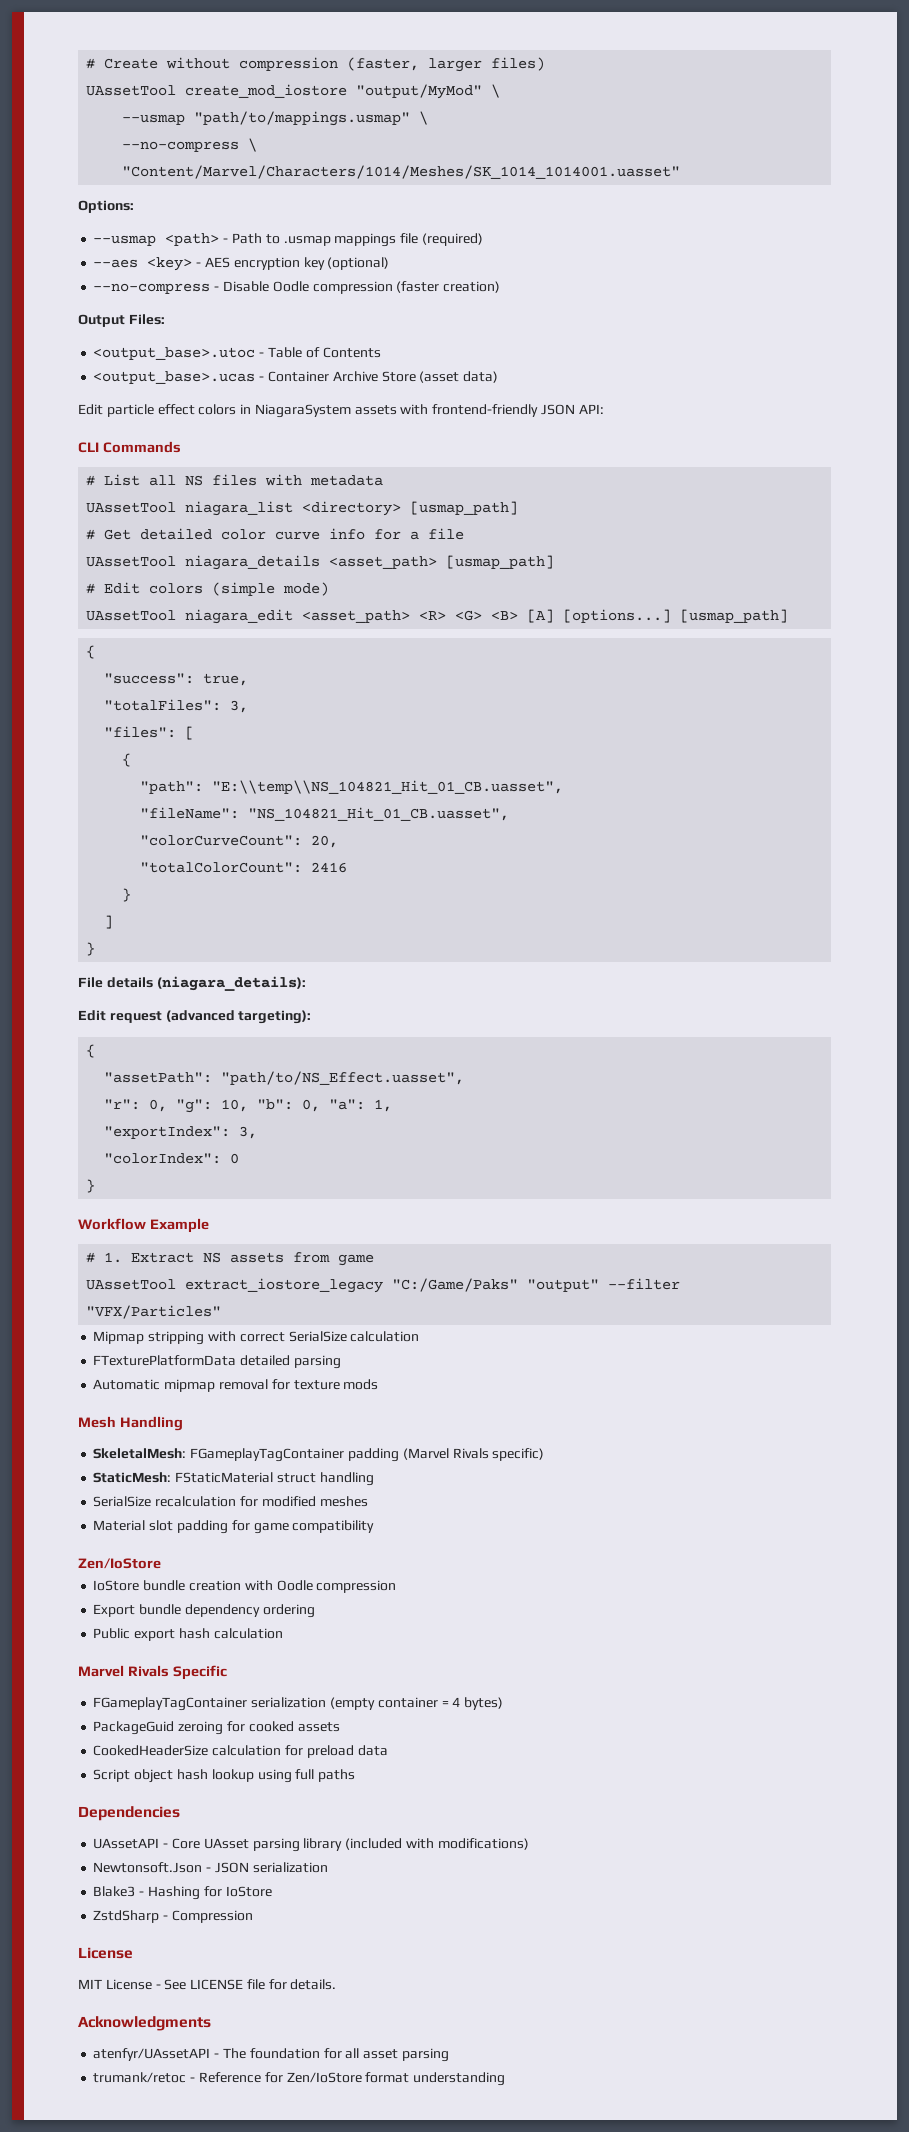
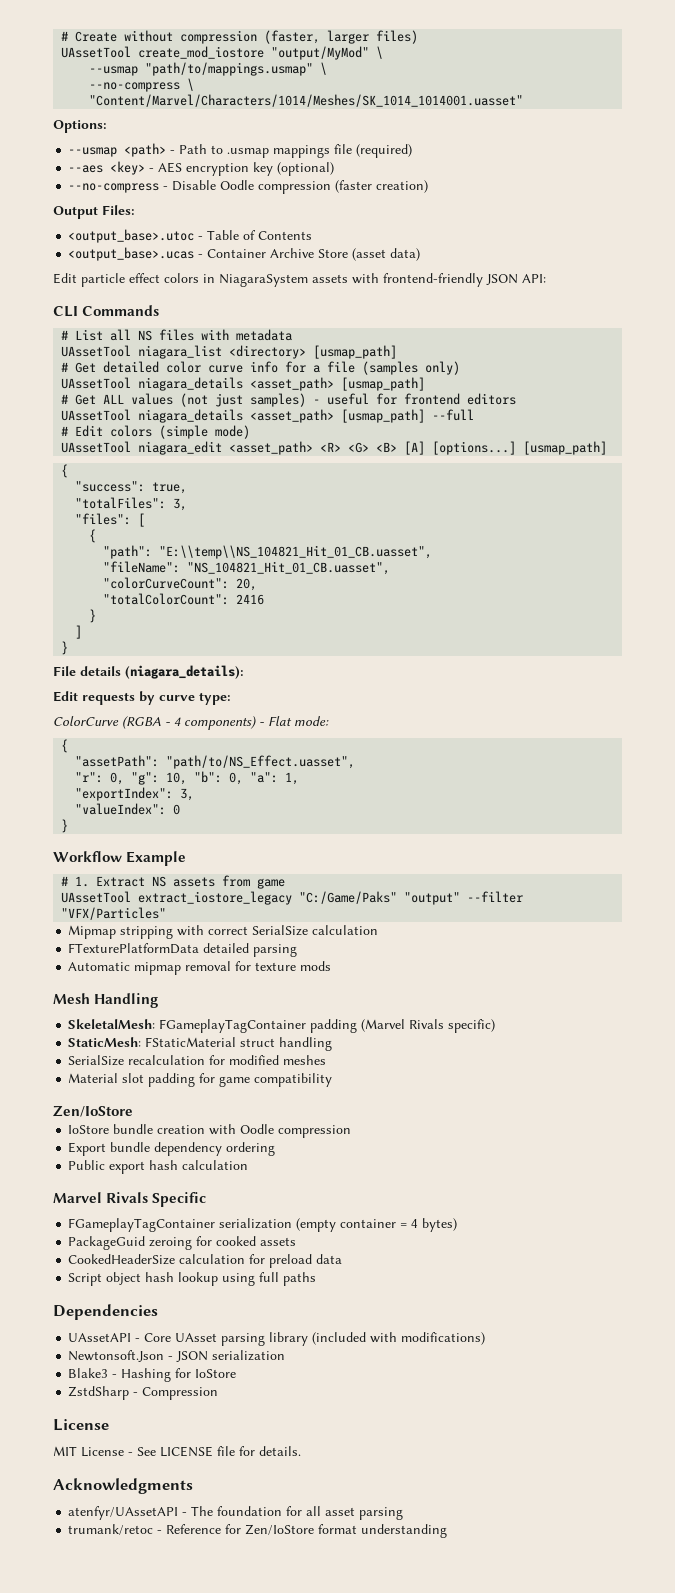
[86,555,555,570] // UAssetTool niagara_details <asset_path> [usmap_path] -> [362,361,461,375] [61,377,426,391] [61,393,517,407] [61,409,475,423] (samples only) // UAssetTool niagara_details <asset_path> [usmap_path] // # Get ALL values (not just samples) - useful for frontend editors // UAssetTool niagara_details <asset_path> [usmap_path] --full
[109,1010,312,1024] request (advanced targeting): -> [82,691,231,705] [53,716,329,730] requests by curve type: // ColorCurve (RGBA - 4 components) - Flat mode:
[104,1153,222,1164] "colorIndex": -> [75,803,167,815] "valueIndex":

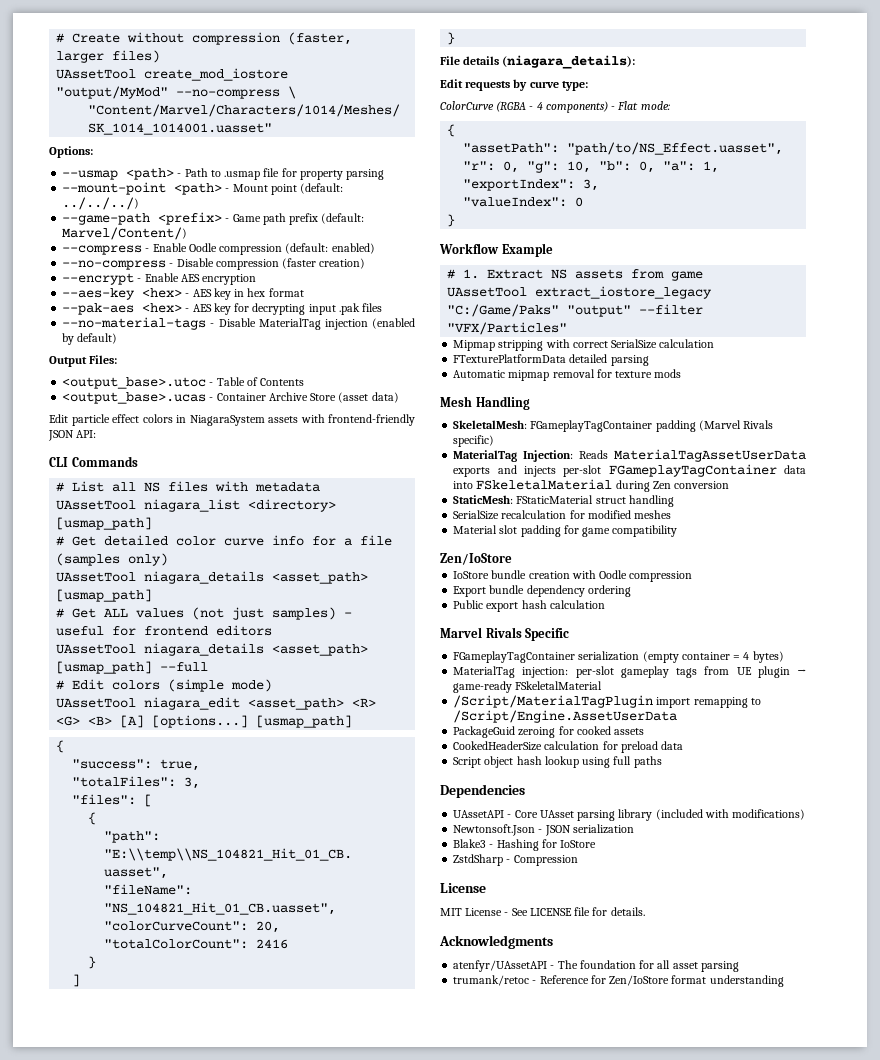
[376,46,384,59] [89,62,328,76] \ // --usmap "path/to/mappings.usmap" \ // -> (169, 92) none
[273,144,413,158] [68,161,335,176] mappings file (required) // --aes <key> - AES encryption key (optional) -> [263,168,385,180] [62,182,344,195] [62,197,140,210] [62,212,365,225] [62,227,188,240] [62,243,375,255] file for property parsing // --mount-point <path> - Mount point (default: ../../../) // --game-path <prefix> - Game path prefix (default: Marvel/Content/) // --compress - Enable Oodle compression (default: enabled)
[220,180,255,190] Oodle -> (214, 262) none
(429, 186) none -> [62,273,257,285] [62,288,304,300] [62,303,383,315] [62,317,415,330] [62,333,118,345] // --encrypt - Enable AES encryption // --aes-key <hex> - AES key in hex format // --pak-aes <hex> - AES key for decrypting input .pak files // --no-material-tags - Disable MaterialTag injection (enabled by default)
(496, 1026) none -> [453,449,806,462] [453,464,806,477] [453,479,730,492] // MaterialTag Injection: Reads MaterialTagAssetUserData exports and injects per-slot FGameplayTagContainer data into FSkeletalMaterial during Zen conversion
(458, 1225) none -> [453,666,807,678] [453,681,603,693] [453,695,761,708] [453,710,678,723] // MaterialTag injection: per-slot gameplay tags from UE plugin → game-ready FSkeletalMaterial // /Script/MaterialTagPlugin import remapping to /Script/Engine.AssetUserData

